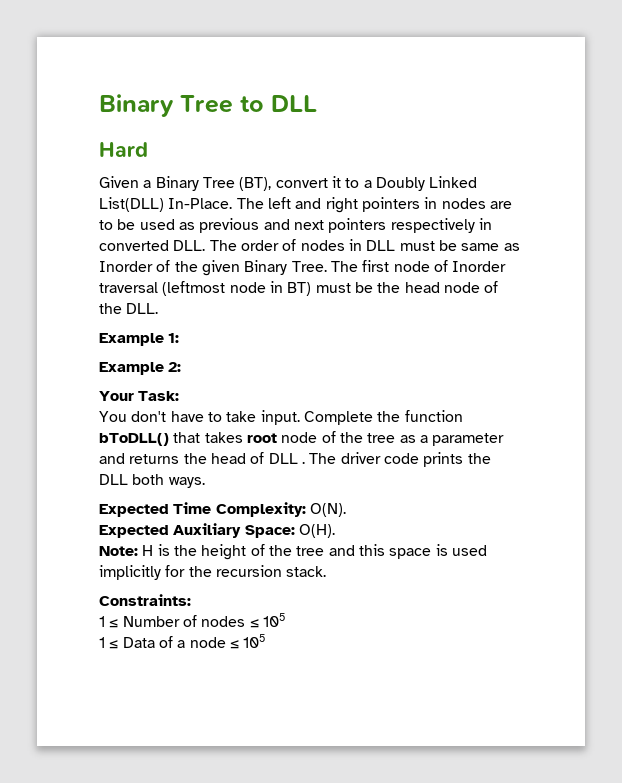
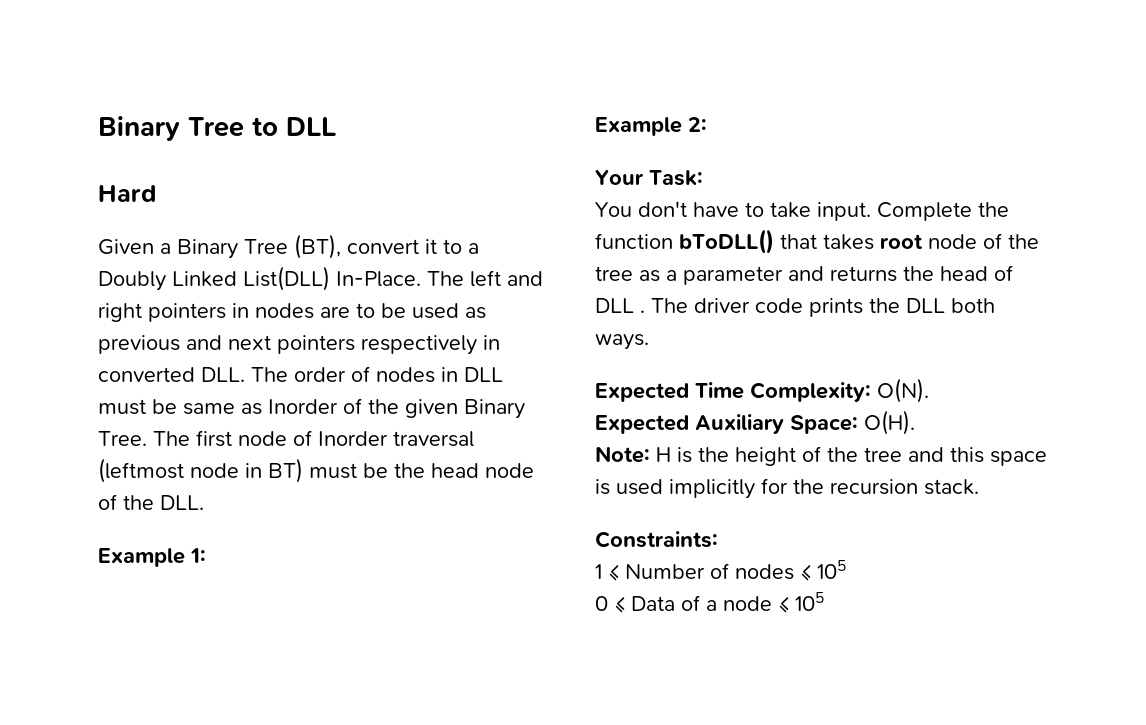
[99,637,105,648] 1 -> [595,596,608,611] 0

